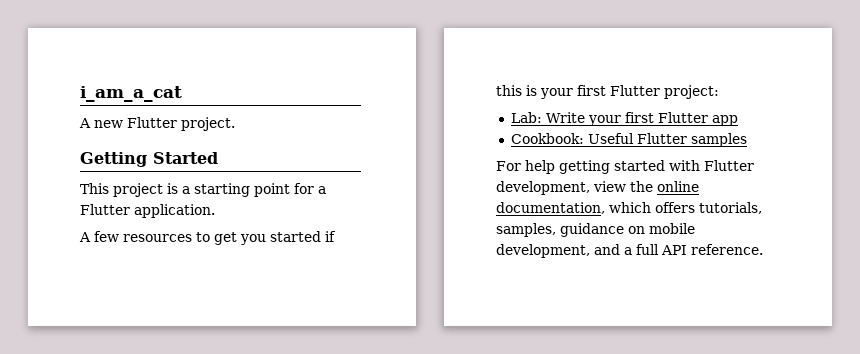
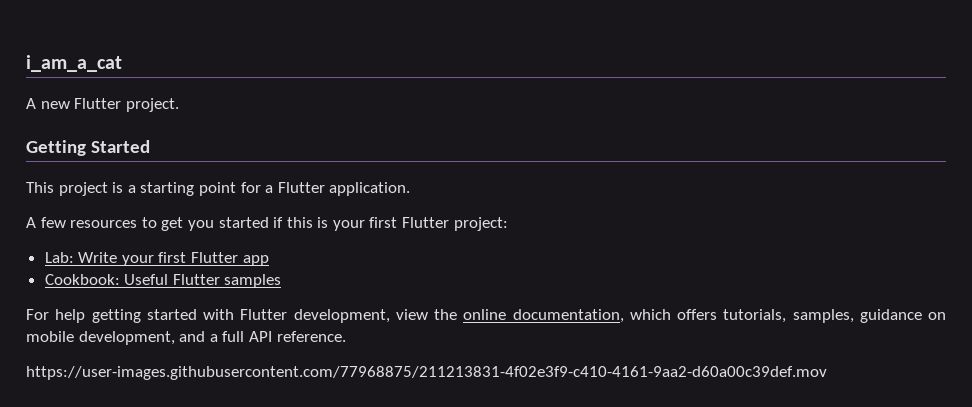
(763, 249) none -> [26,366,827,380] // https://user-images.githubusercontent.com/77968875/211213831-4f02e3f9-c410-4161-9aa2-d60a00c39def.mov

